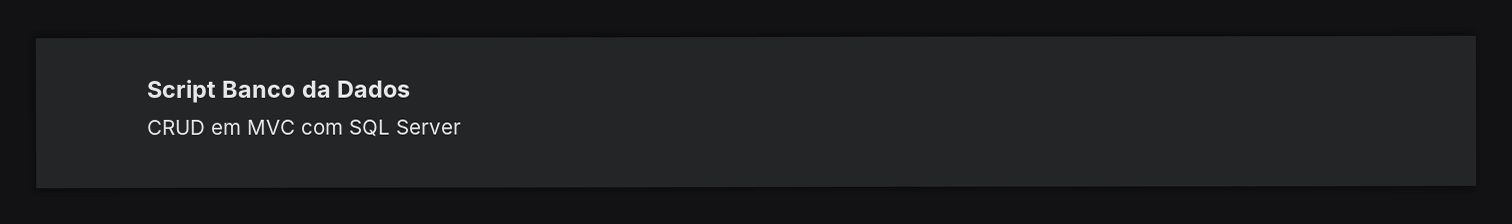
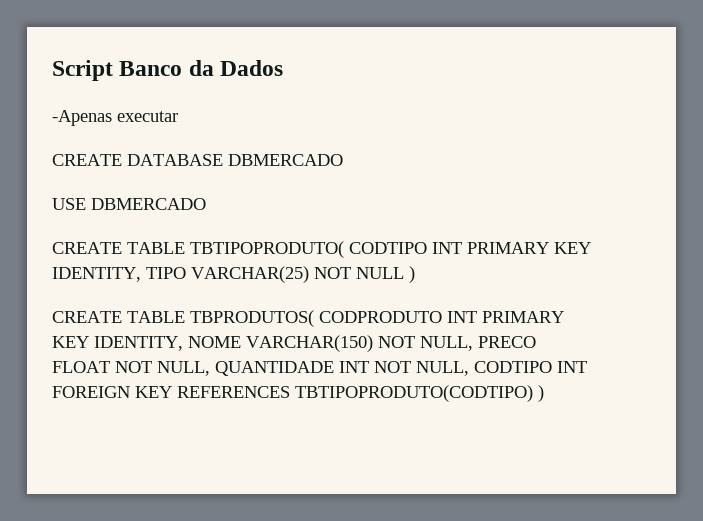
[147,119,462,137] CRUD em MVC com SQL Server -> [52,110,178,126] [52,154,343,166] [52,198,206,210] [52,241,591,258] [52,266,415,283] [52,310,564,327] [52,335,536,352] [52,361,587,376] [52,385,544,402] -Apenas executar // CREATE DATABASE DBMERCADO // USE DBMERCADO // CREATE TABLE TBTIPOPRODUTO( CODTIPO INT PRIMARY KEY IDENTITY, TIPO VARCHAR(25) NOT NULL ) // CREATE TABLE TBPRODUTOS( CODPRODUTO INT PRIMARY KEY IDENTITY, NOME VARCHAR(150) NOT NULL, PRECO FLOAT NOT NULL, QUANTIDADE INT NOT NULL, CODTIPO INT FOREIGN KEY REFERENCES TBTIPOPRODUTO(CODTIPO) )

